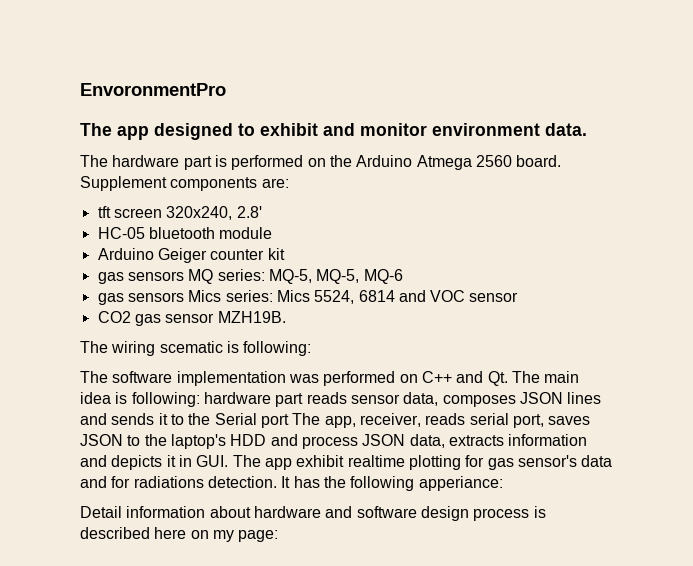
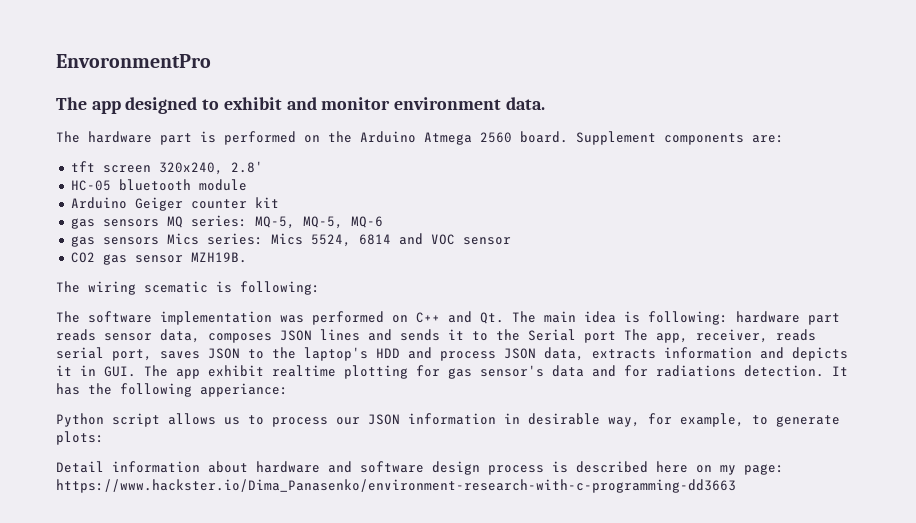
(503, 483) none -> [56,413,840,427] [56,431,104,445] // Python script allows us to process our JSON information in desirable way, for example, to generate plots:
(279, 536) none -> [56,479,736,493] https://www.hackster.io/Dima_Panasenko/environment-research-with-c-programming-dd3663

